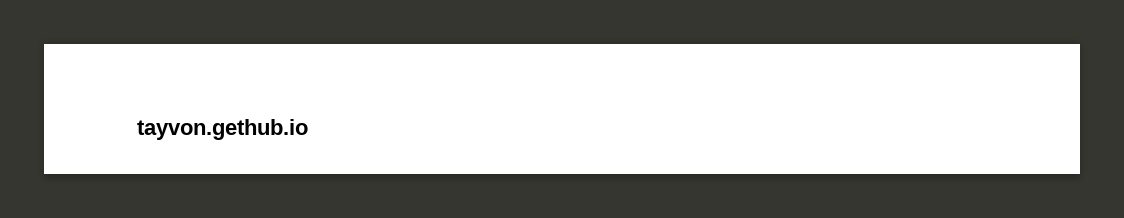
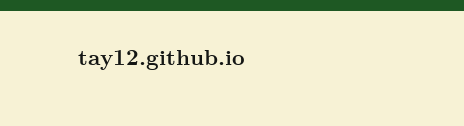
[137,119,308,140] tayvon.gethub.io -> [78,50,245,70] tay12.github.io

